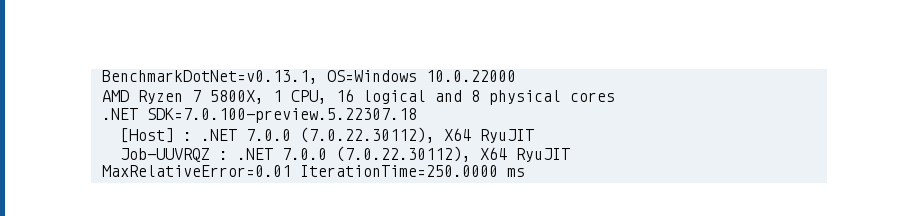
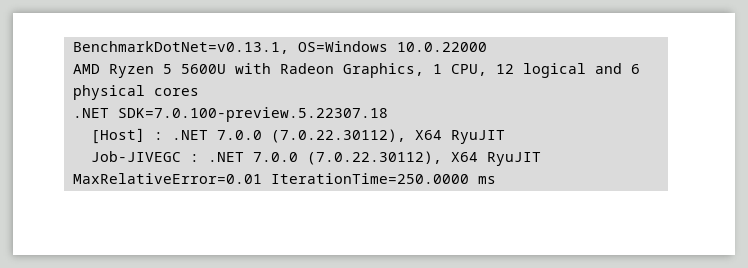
[192,90,265,104] 7 5800X, -> [162,63,424,78] 5 5600U with Radeon Graphics,
[336,89,355,102] 16 -> [495,64,514,74] 12
[471,90,481,102] 8 -> [630,64,640,74] 6
[120,148,211,162] Job-UUVRQZ -> [90,151,181,162] Job-JIVEGC

